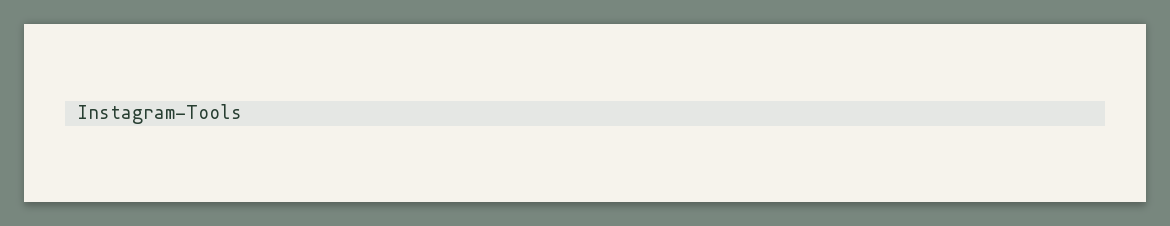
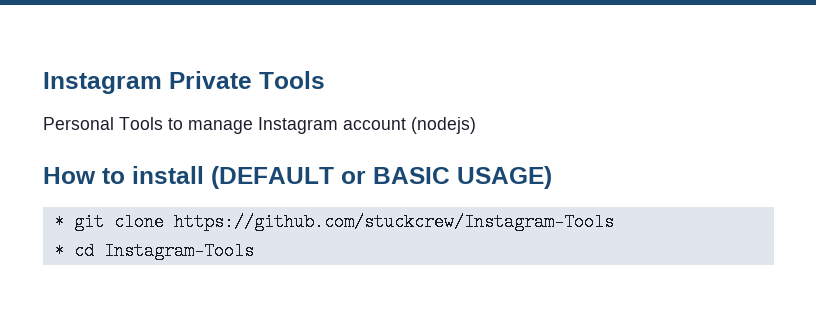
(77, 114) none -> [43,71,325,94] [43,117,476,134] [43,166,552,189] [53,213,614,231] [53,242,94,260] Instagram Private Tools // Personal Tools to manage Instagram account (nodejs) // How to install (DEFAULT or BASIC USAGE) // * git clone https://github.com/stuckcrew/Instagram-Tools // * cd

